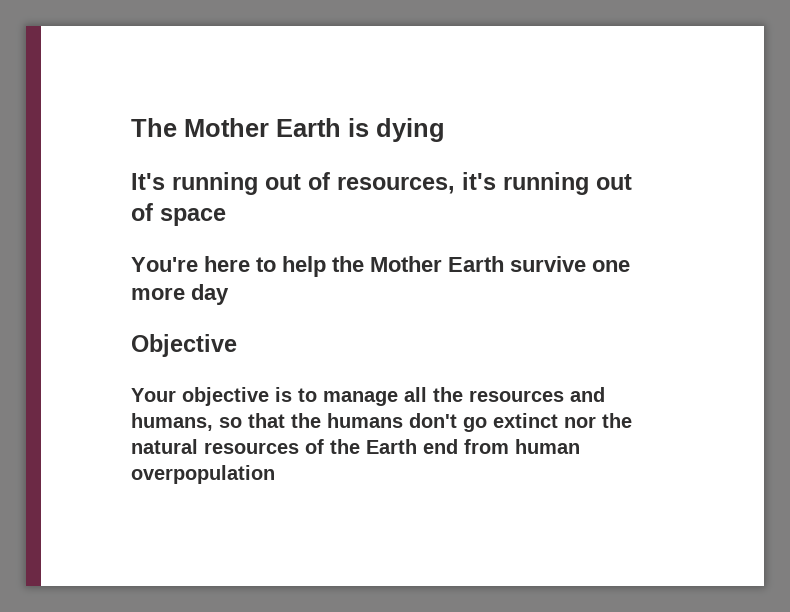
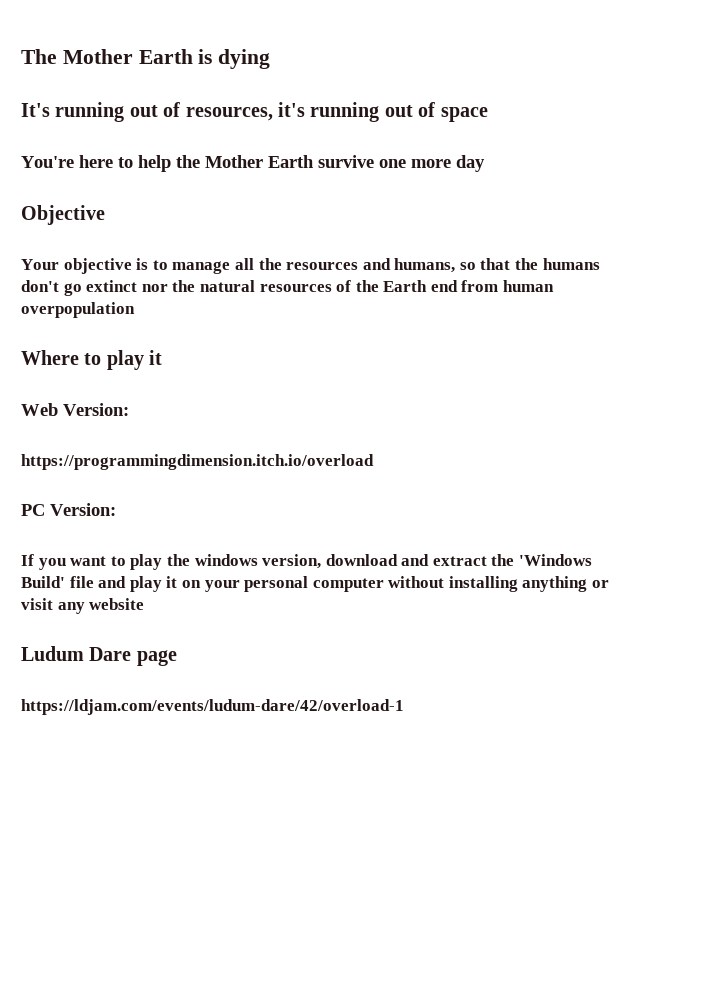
(275, 474) none -> [21,350,163,370] [21,403,129,416] [21,454,374,470] [21,503,116,516] [21,554,593,570] [21,576,610,592] [21,598,145,614] [21,646,177,666] [21,699,404,715] // Where to play it // Web Version: // https://programmingdimension.itch.io/overload // PC Version: // If you want to play the windows version, download and extract the 'Windows Build' file and play it on your personal computer without installing anything or visit any website // Ludum Dare page // https://ldjam.com/events/ludum-dare/42/overload-1

